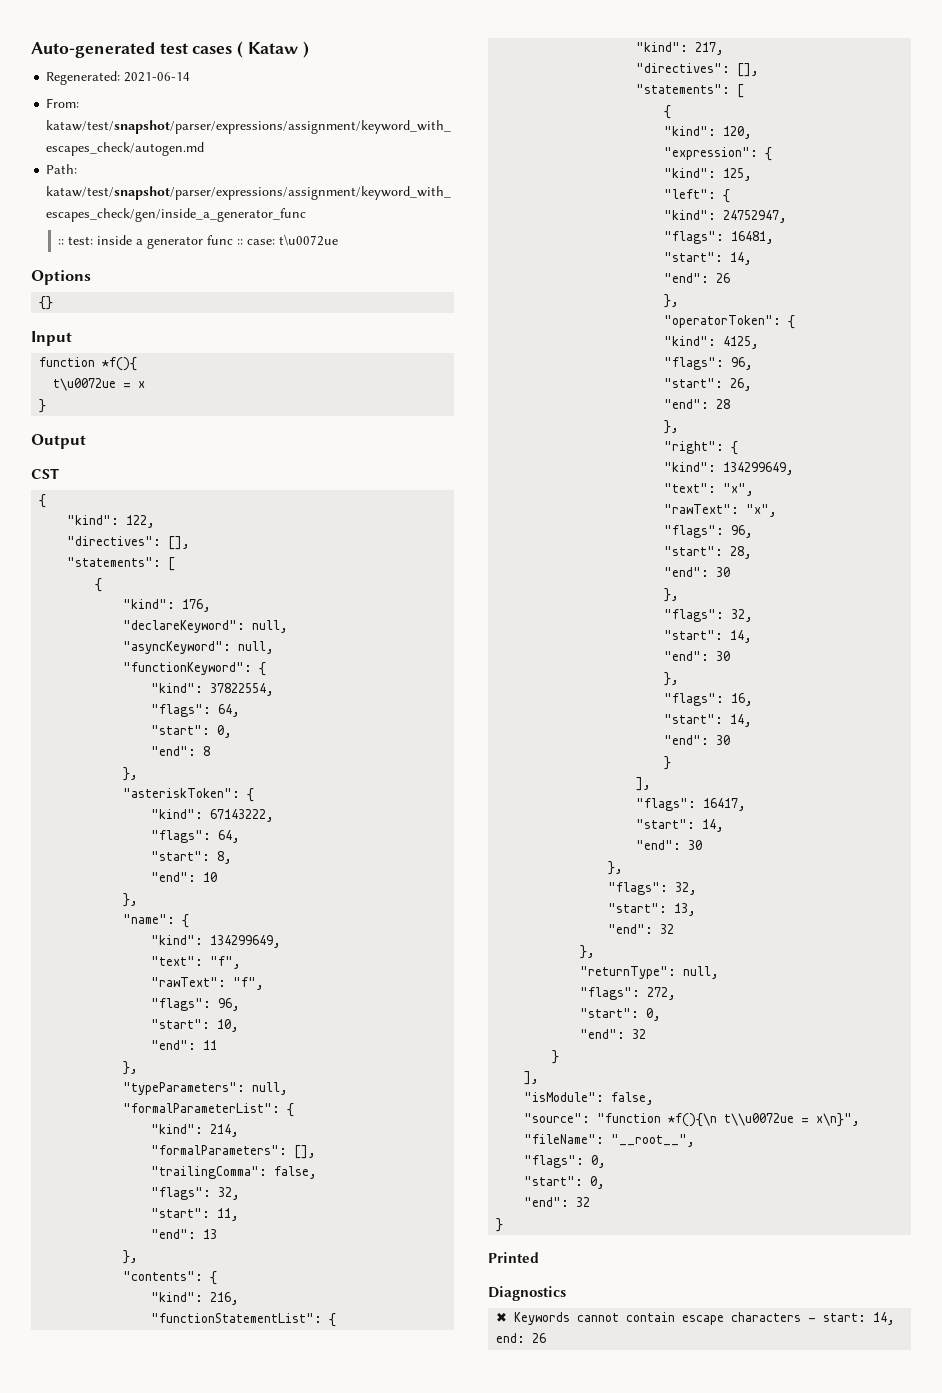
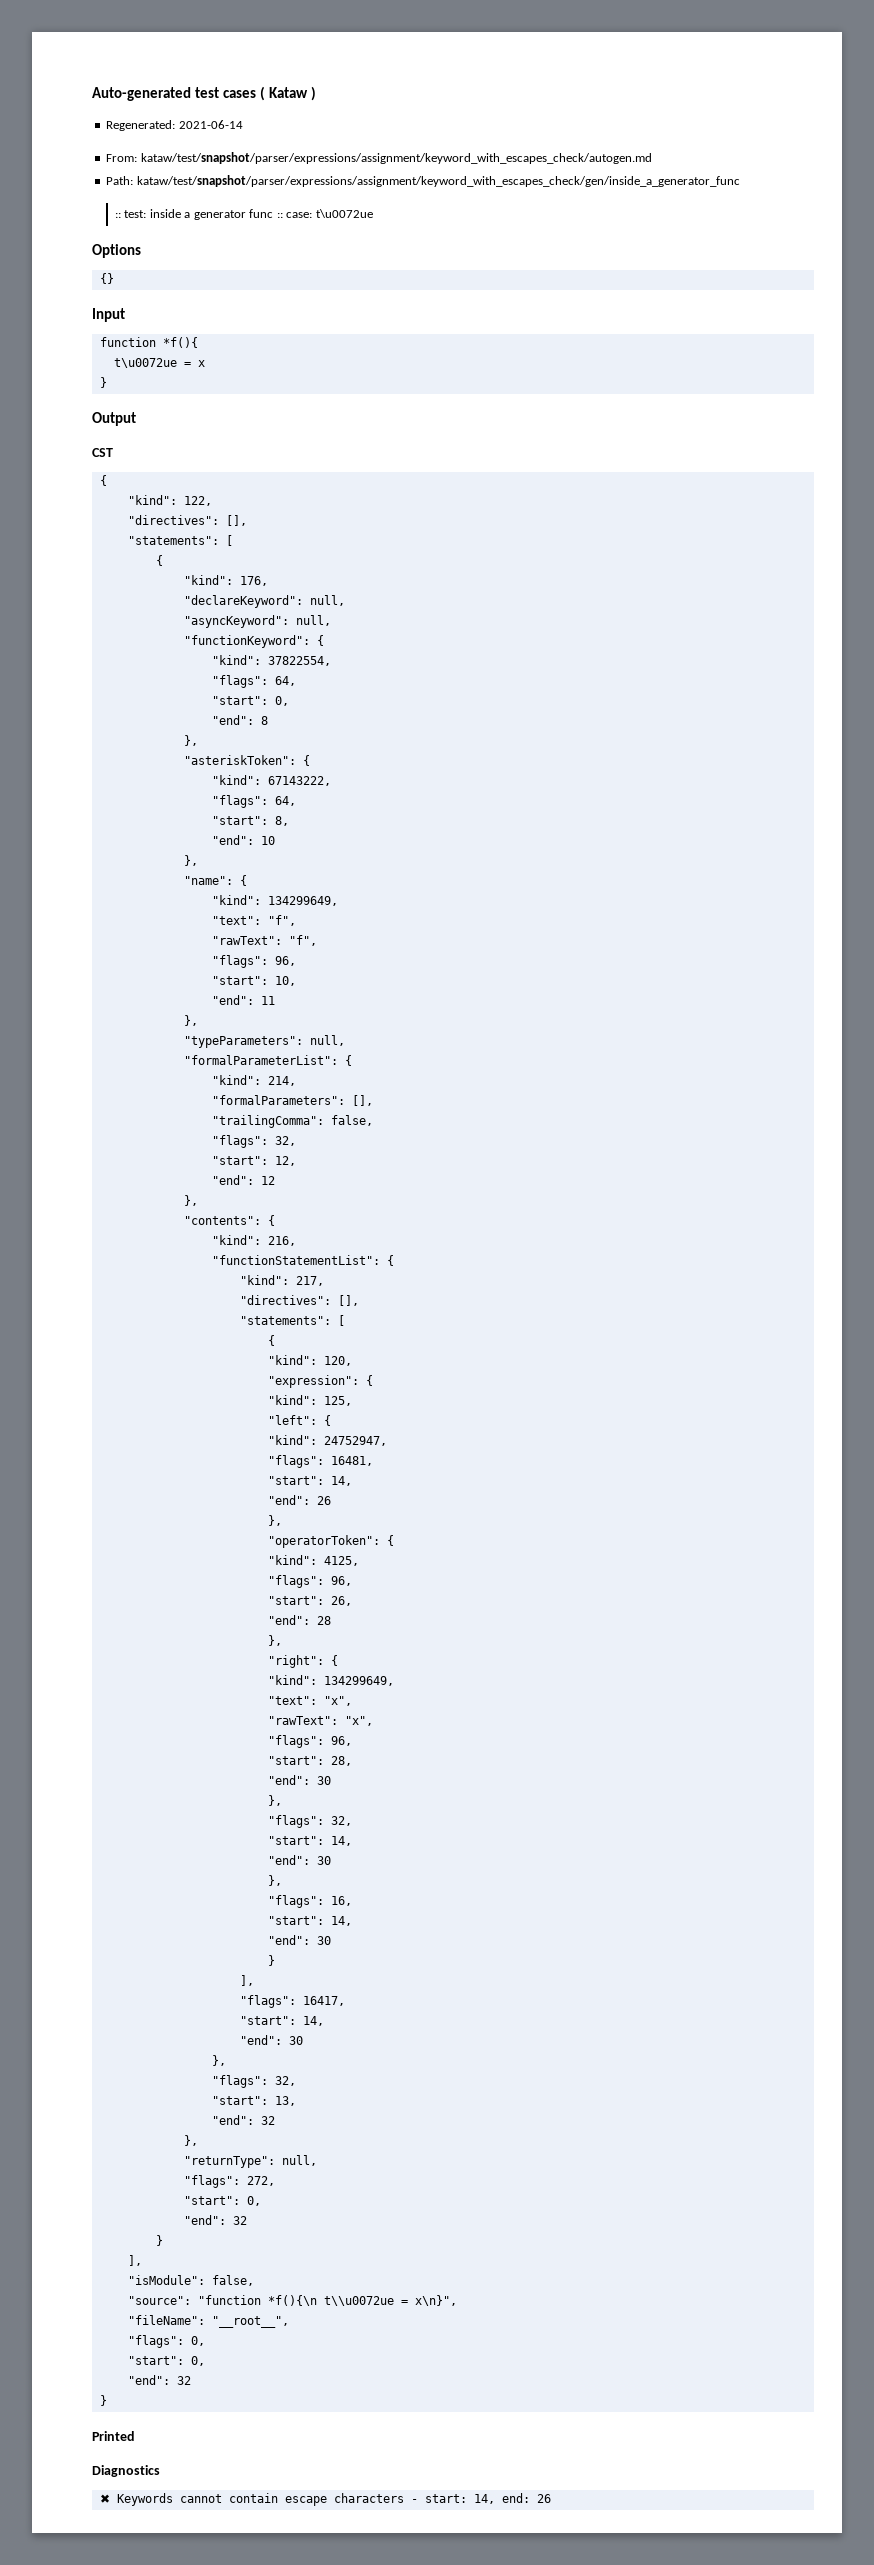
[217,1208,240,1221] [151,1229,218,1239] 11, // "end": 13 -> [274,1156,296,1166] [211,1175,275,1185] 12, // "end": 12

